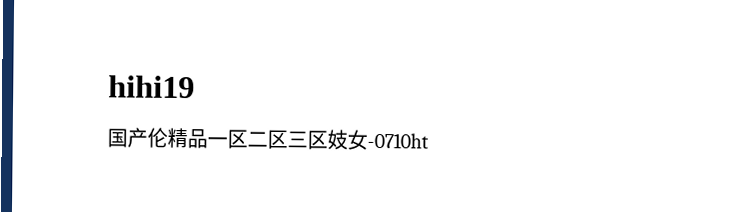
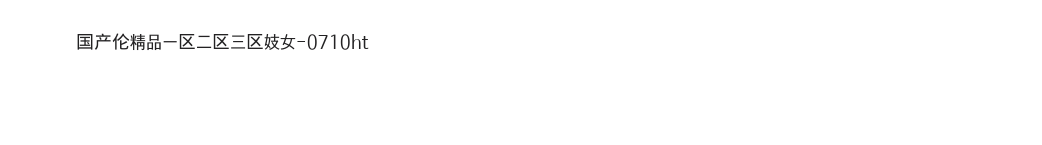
[108,75,195,99] hihi19 // -> (76, 42) none

